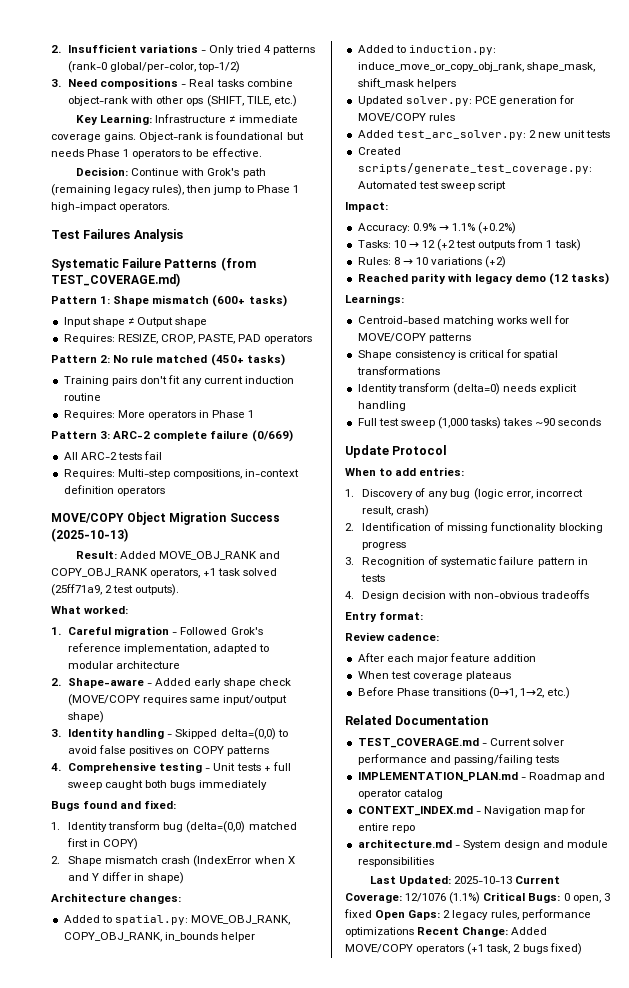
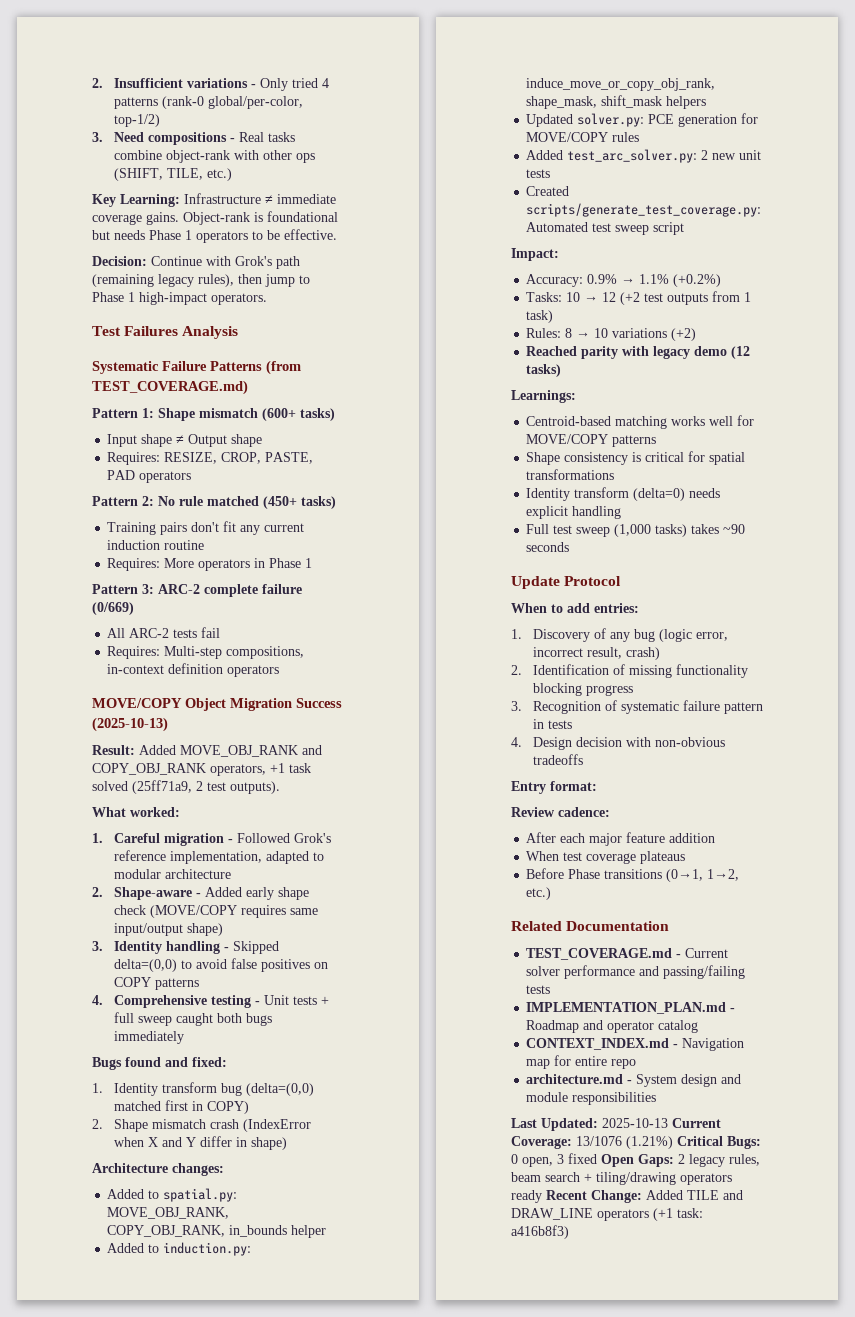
[405,892,481,904] 12/1076 (1.1%) -> [576,1136,673,1149] 13/1076 (1.21%)
[521,909,591,920] [345,927,548,937] [345,943,582,955] performance optimizations Recent Change: Added MOVE/COPY operators (+1 task, 2 bugs fixed) -> [511,1172,732,1185] [511,1190,743,1203] [511,1208,703,1221] [511,1225,569,1239] beam search + tiling/drawing operators ready Recent Change: Added TILE and DRAW_LINE operators (+1 task: a416b8f3)

